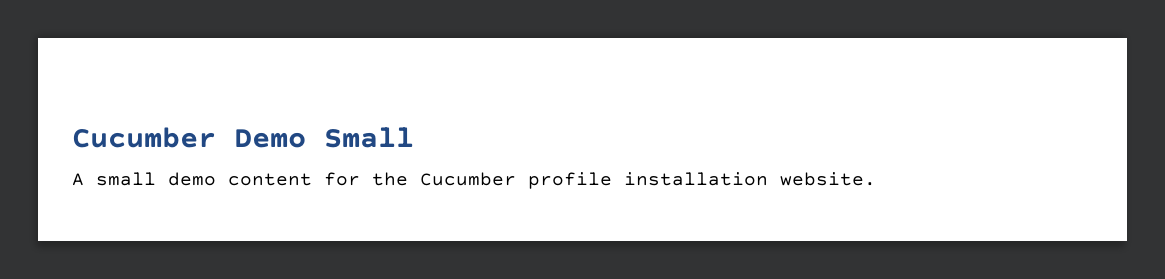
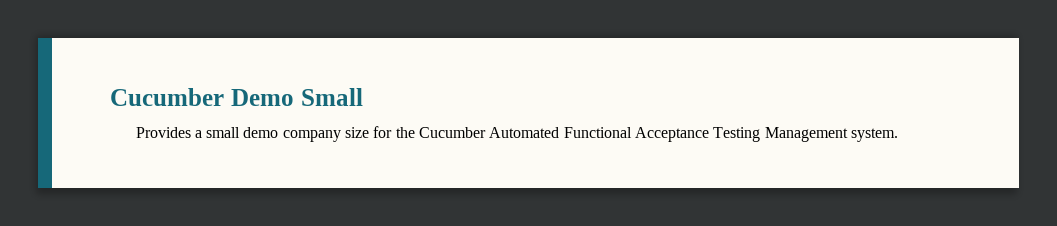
[72,172,876,189] A small demo content for the Cucumber profile installation website. -> [135,126,898,142] Provides a small demo company size for the Cucumber Automated Functional Acceptance Testing Management system.

